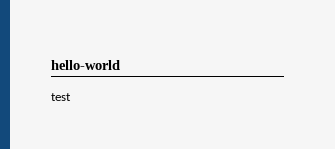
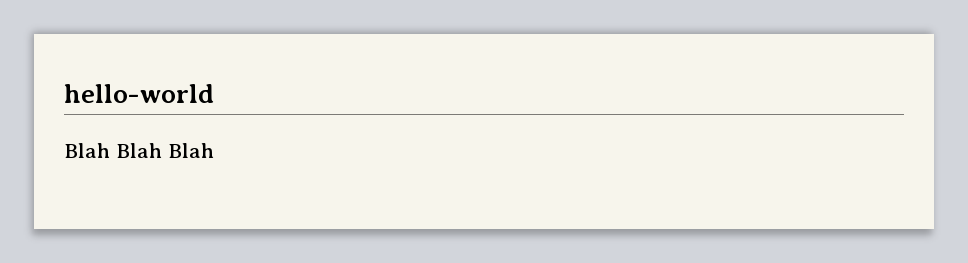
[51,93,71,101] test -> [64,143,214,158] Blah Blah Blah

